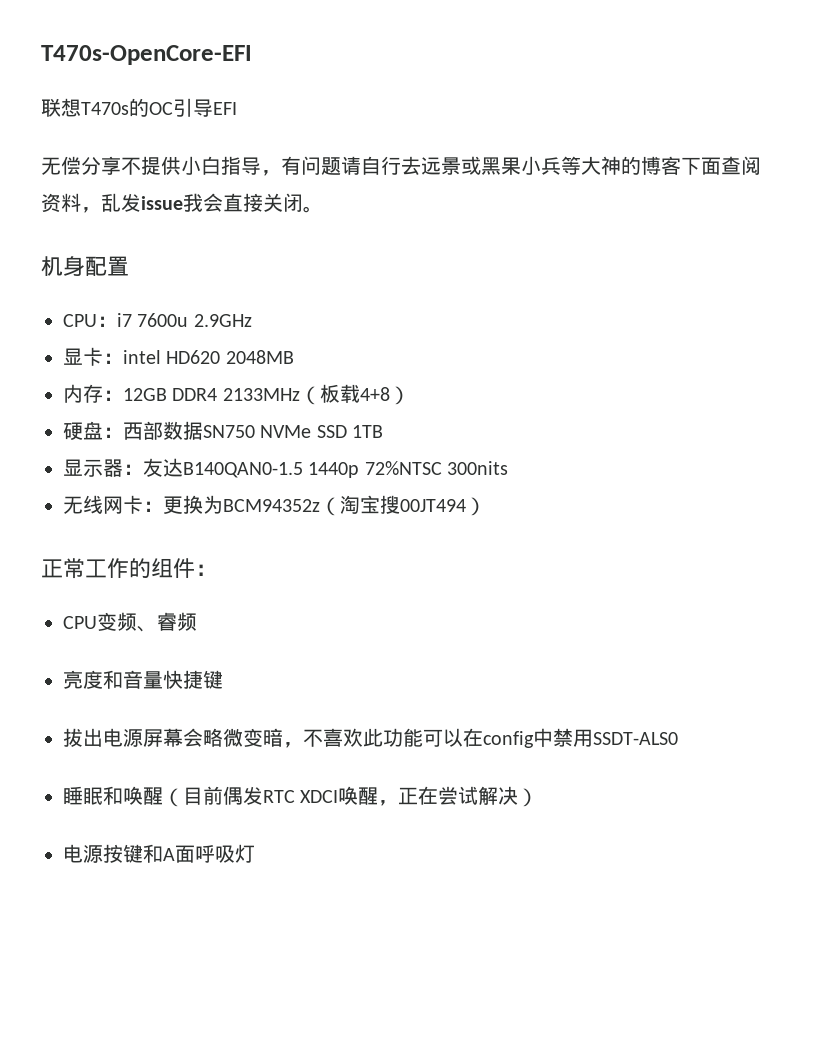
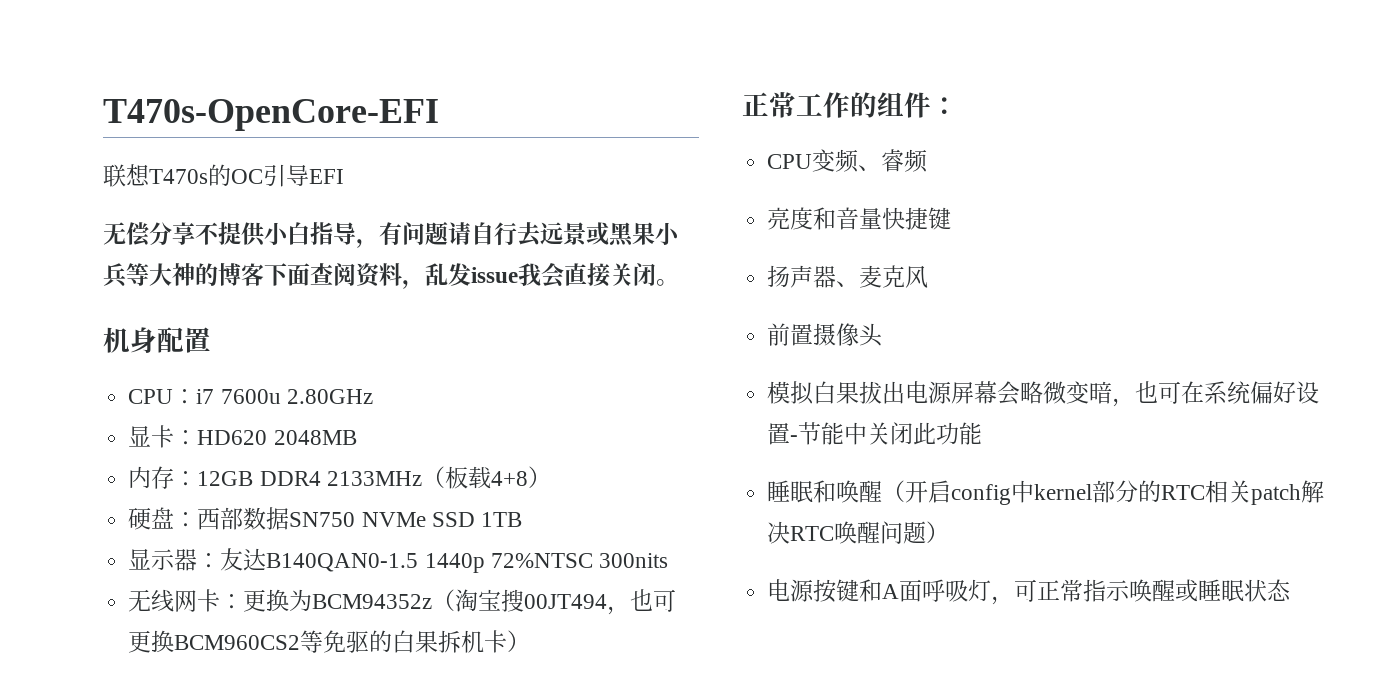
[193,314,252,327] 2.9GHz -> [286,389,373,404] 2.80GHz
[123,350,161,364] intel -> (198, 437) none
(466, 505) none -> [607,589,677,615] [128,630,508,653] ，也可更换BCM960CS2等免驱的白果拆机卡
(223, 679) none -> [767,265,929,288] [767,323,884,347] [767,381,860,405] 扬声器、麦克风 // 前置摄像头 // 模拟白果
[303,728,678,748] [63,786,519,807] 不喜欢此功能可以在config中禁用SSDT-ALS0 // 睡眠和唤醒（目前偶发RTC XDCI唤醒，正在尝试解决 -> [1135,381,1320,404] [767,422,983,445] [767,480,1325,505] [767,521,927,544] 也可在系统偏好设置-节能中关闭此功能 // 睡眠和唤醒（开启config中kernel部分的RTC相关patch解决RTC唤醒问题
(255, 853) none -> [991,579,1292,605] ，可正常指示唤醒或睡眠状态

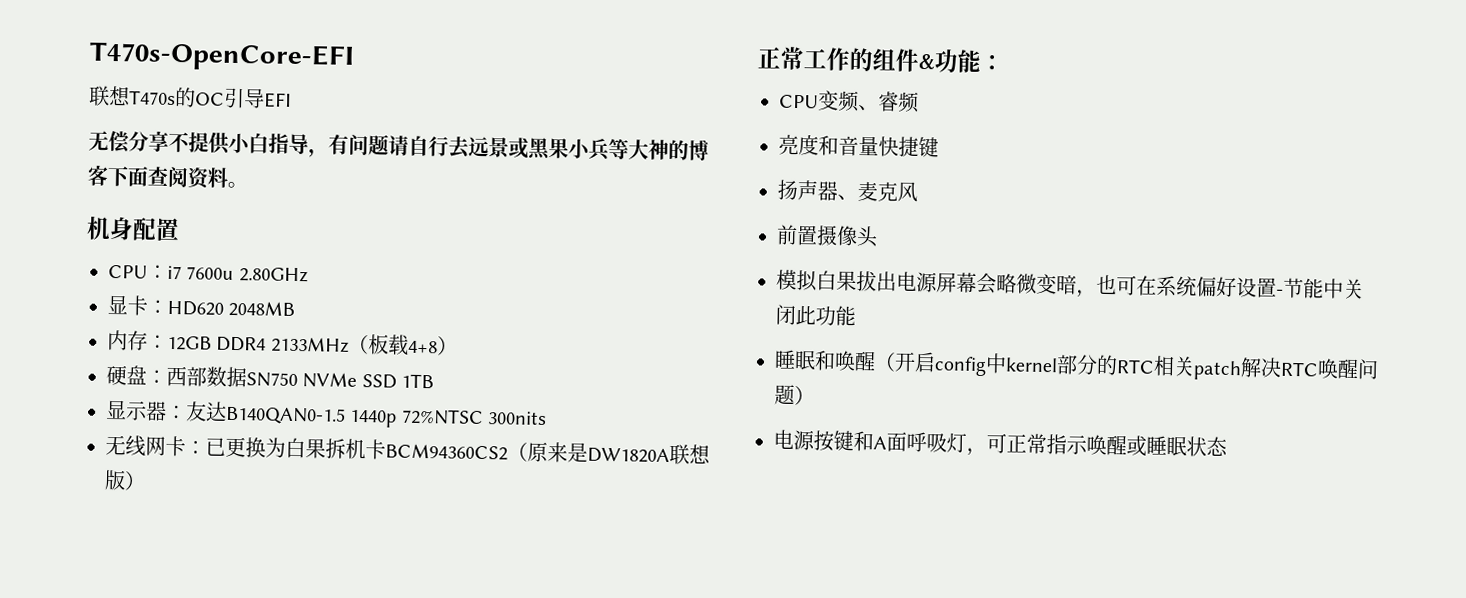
[402,263,656,289] ，乱发issue我会直接关闭 -> (229, 177) none
[243,589,677,615] [128,630,508,653] 更换为BCM94352z（淘宝搜00JT494，也可更换BCM960CS2等免驱的白果拆机卡 -> [205,436,711,465] [104,469,126,491] 已更换为白果拆机卡BCM94360CS2（原来是DW1820A联想版
(931, 105) none -> [918,49,982,73] &功能

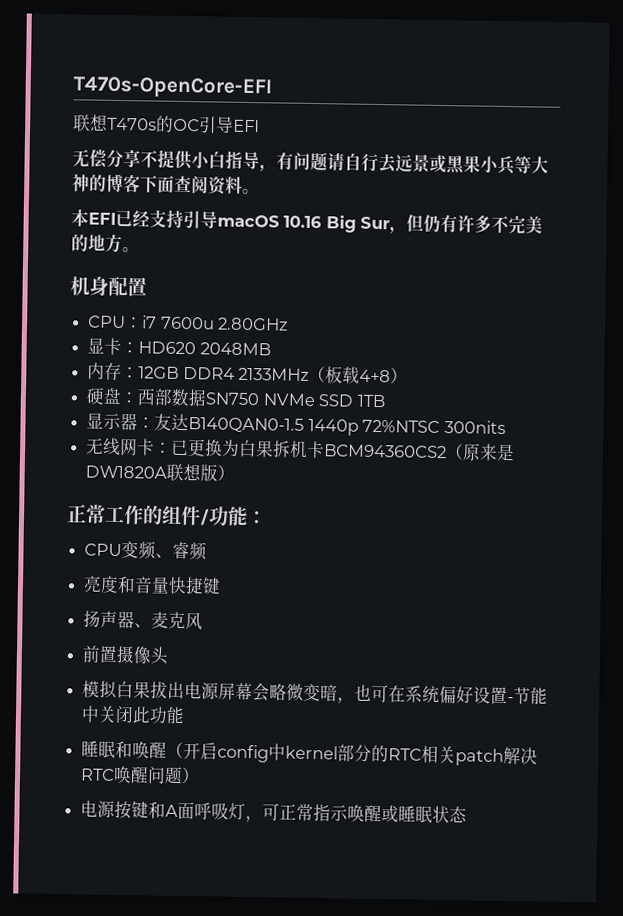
(248, 185) none -> [71,209,544,235] [71,233,140,254] // 本EFI已经支持引导macOS 10.16 Big Sur，但仍有许多不完美的地方。
[918,53,935,70] & -> [199,508,210,526] /

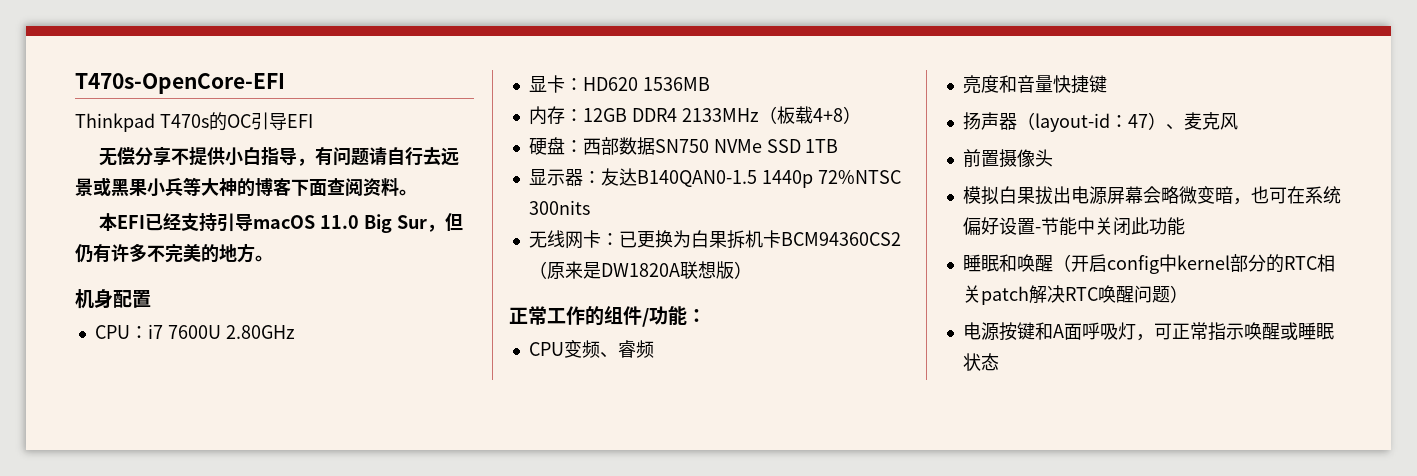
[73,114,108,132] 联想 -> [75,113,155,132] Thinkpad
[283,215,323,229] 10.16 -> [320,215,360,229] 11.0
[159,316,215,330] 7600u -> [167,325,221,339] 7600U
[199,342,271,356] 2048MB -> [642,77,710,91] 1536MB
(136, 620) none -> [1016,112,1166,132] （layout-id：47）

